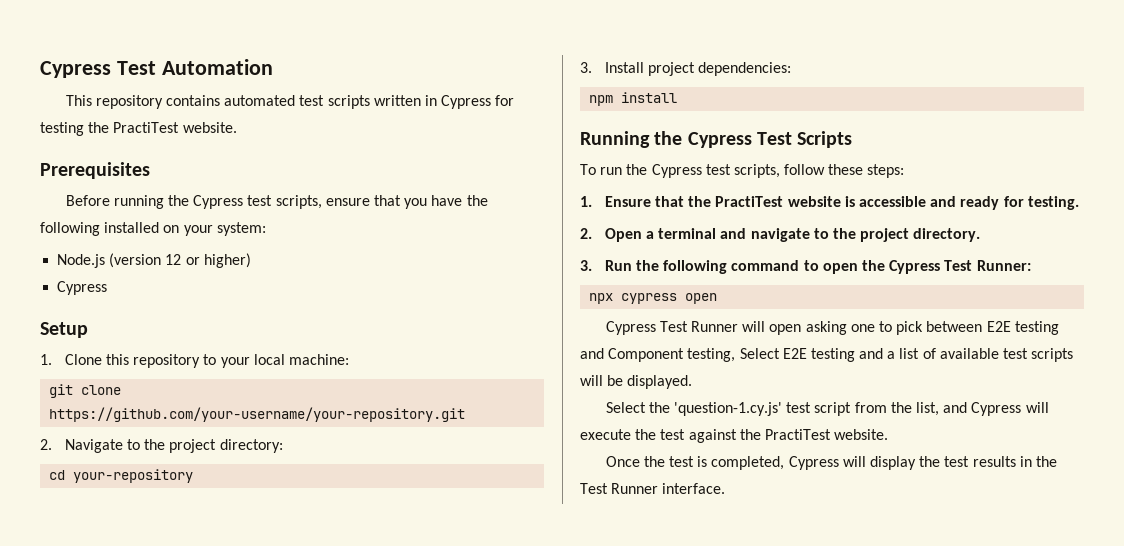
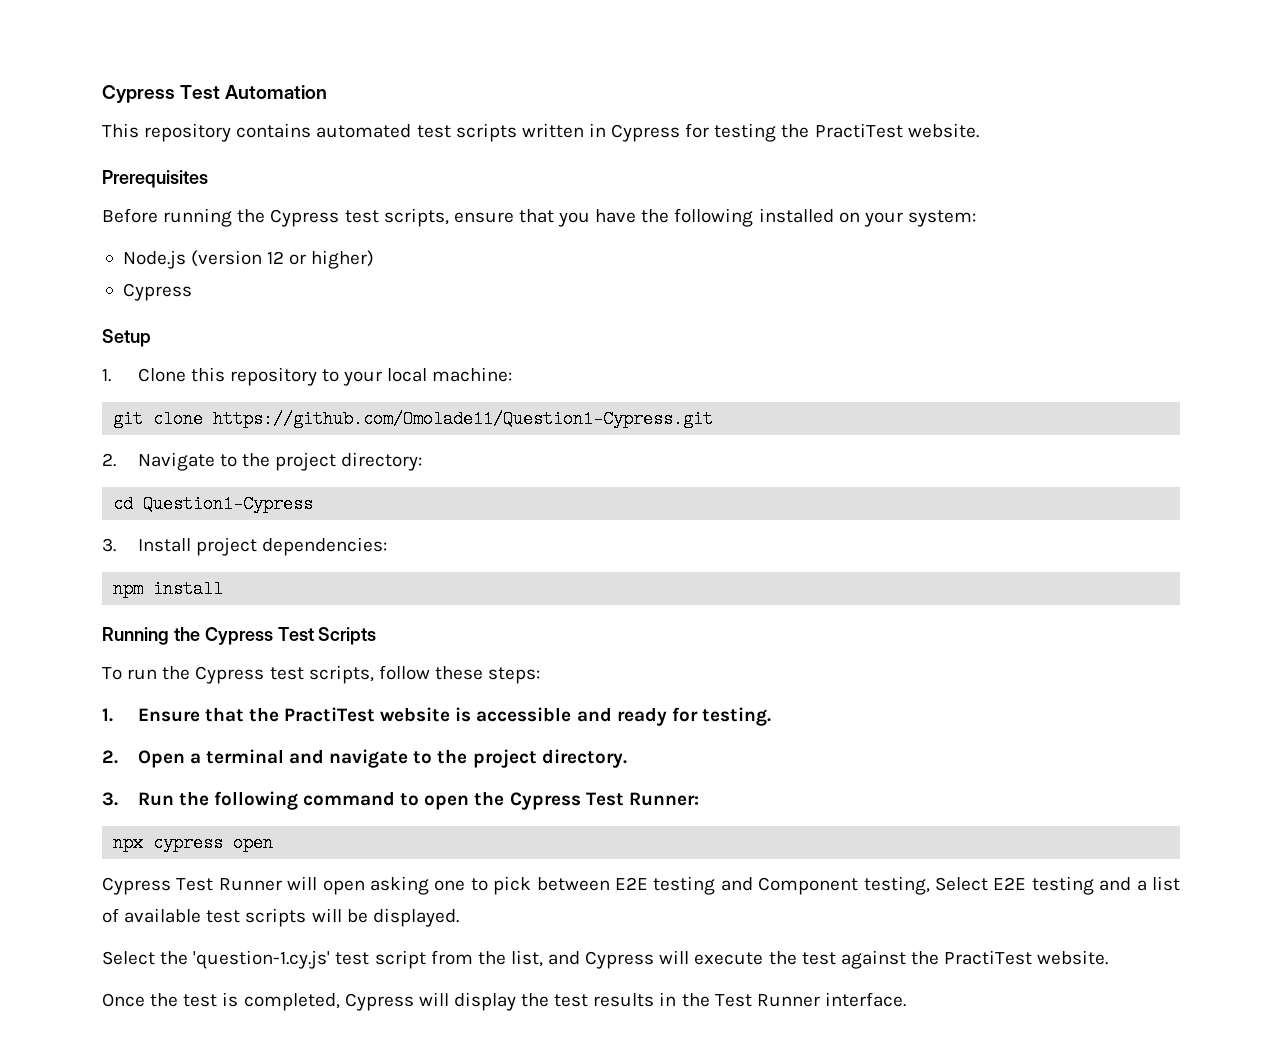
[49,407,466,422] https://github.com/your-username/your-repository.git -> [213,410,714,428] https://github.com/Omolade11/Question1-Cypress.git
[73,469,194,483] your-repository -> [143,495,314,513] Question1-Cypress

